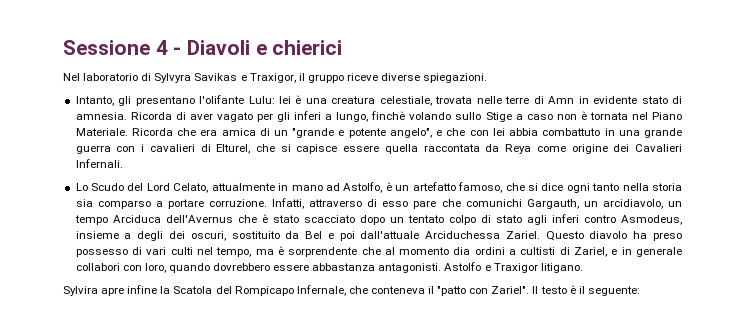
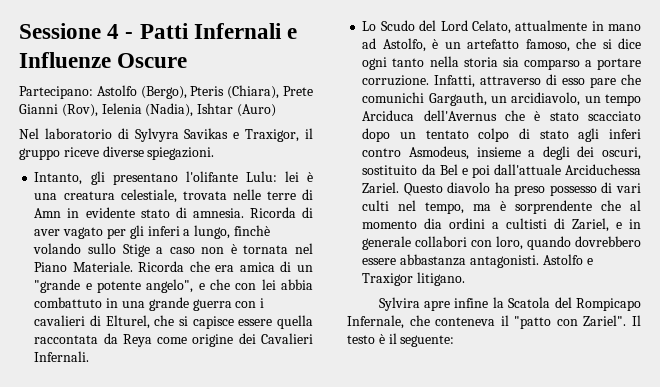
[187,40,343,55] Diavoli e chierici -> [139,23,298,39] [19,52,188,68] [19,85,314,99] [19,103,276,117] Patti Infernali e Influenze Oscure // Partecipano: Astolfo (Bergo), Pteris (Chiara), Prete Gianni (Rov), Ielenia (Nadia), Ishtar (Auro)

